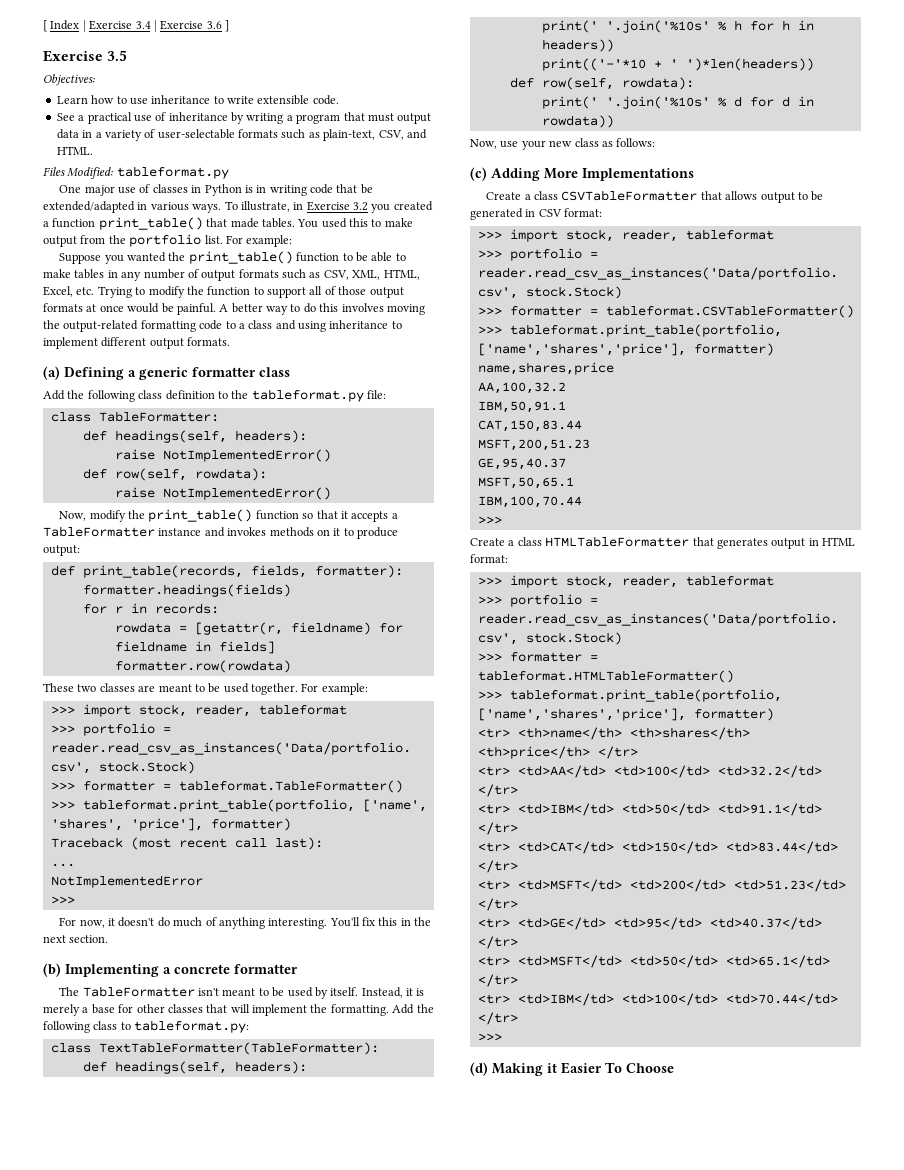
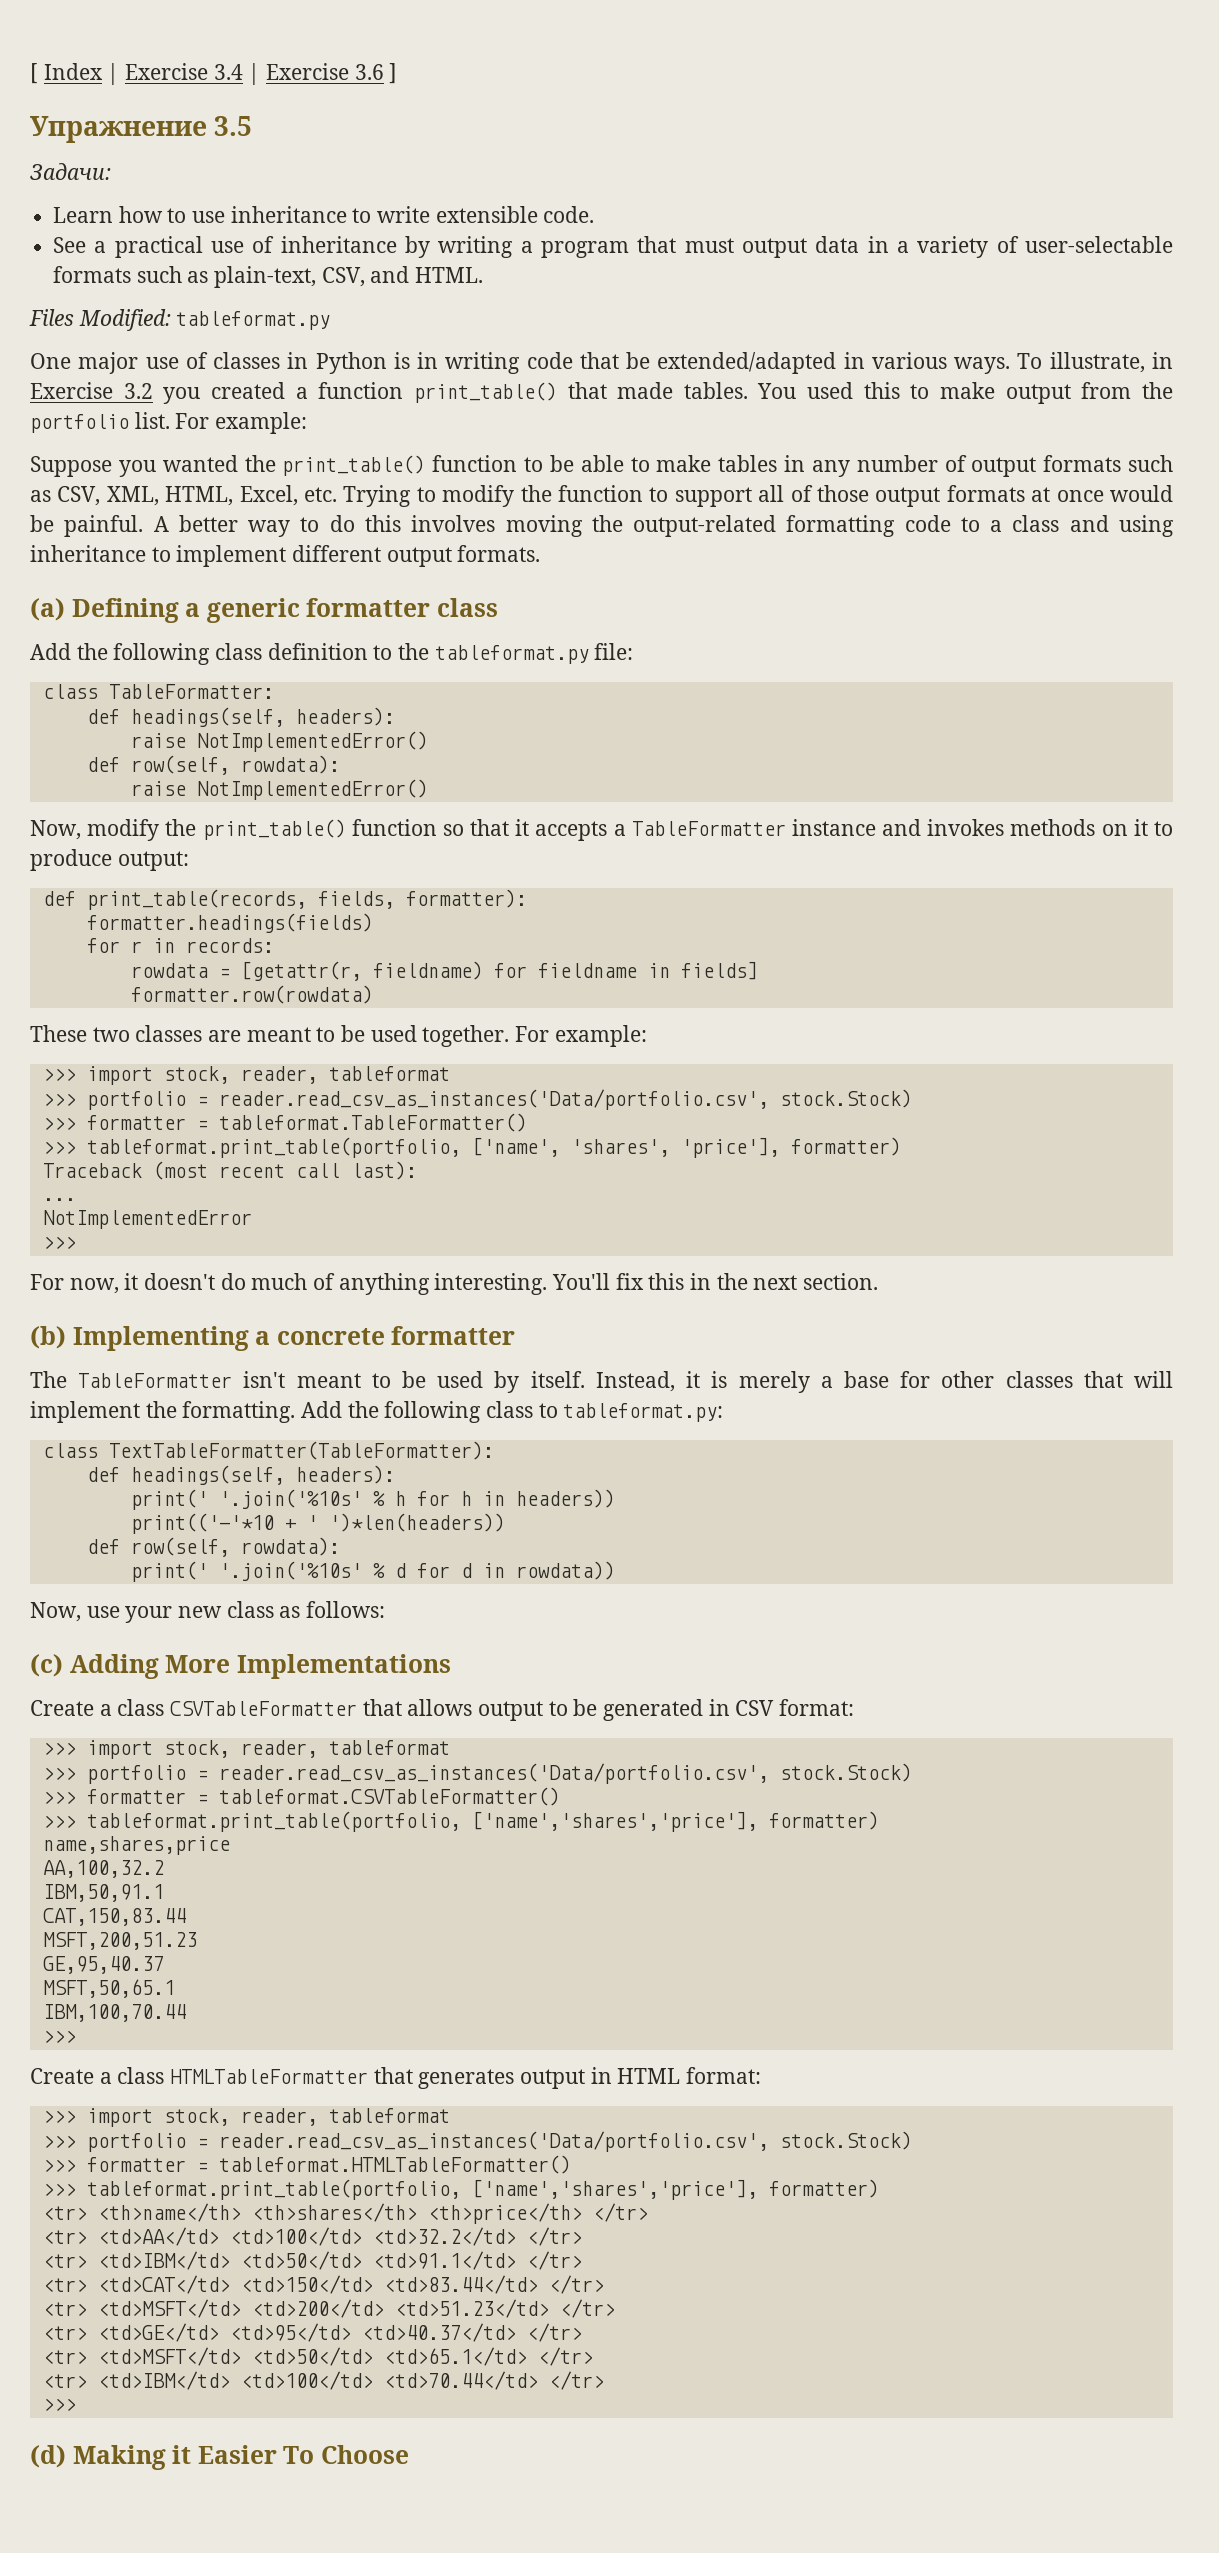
[43,50,103,62] Exercise -> [30,116,207,143] Упражнение
[43,74,95,86] Objectives: -> [30,163,111,180] Задачи:

